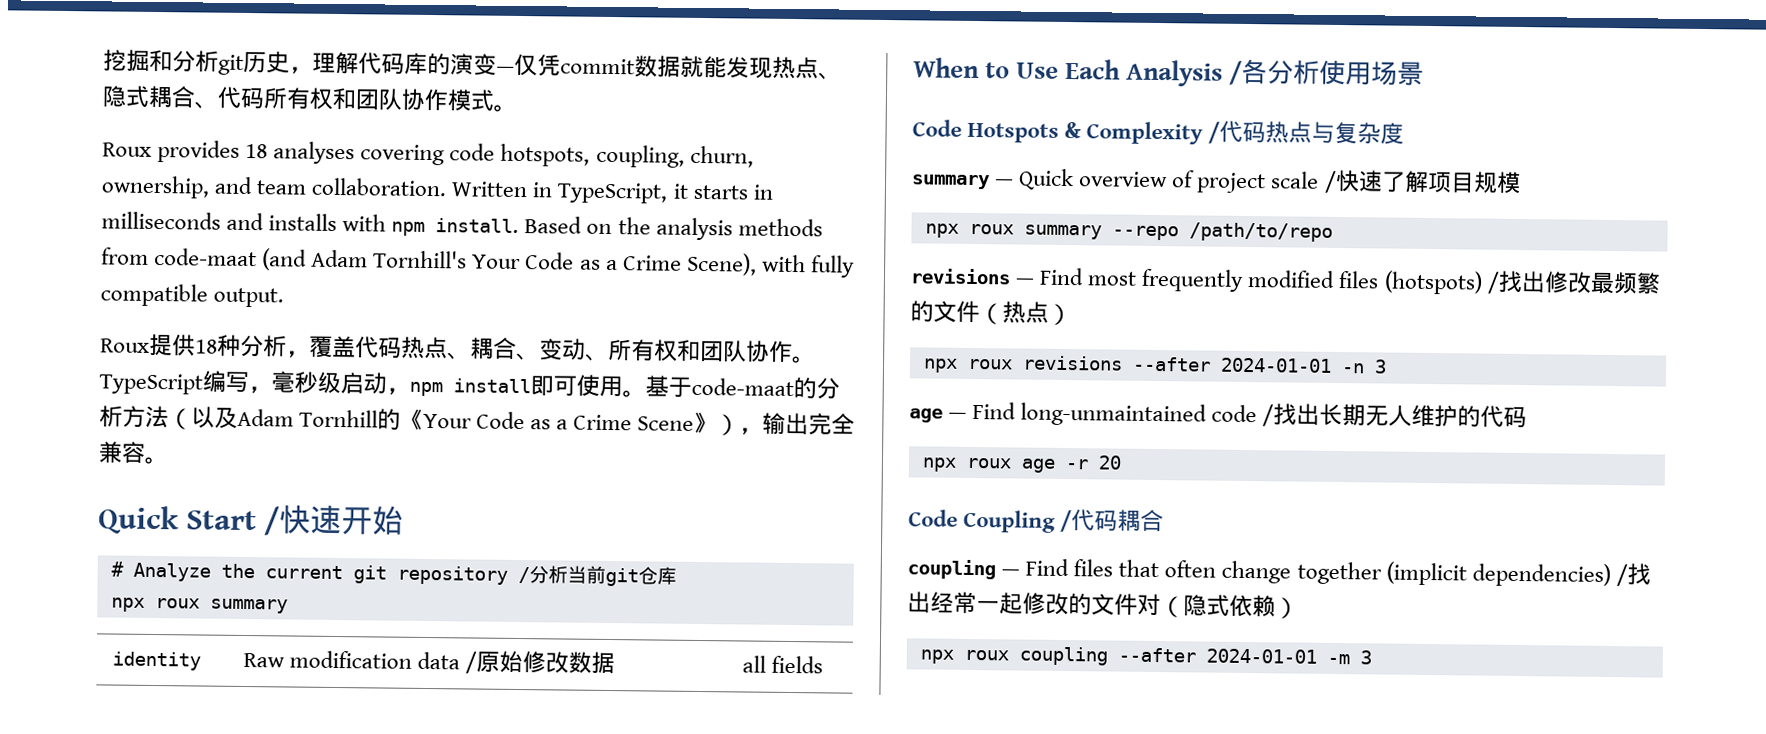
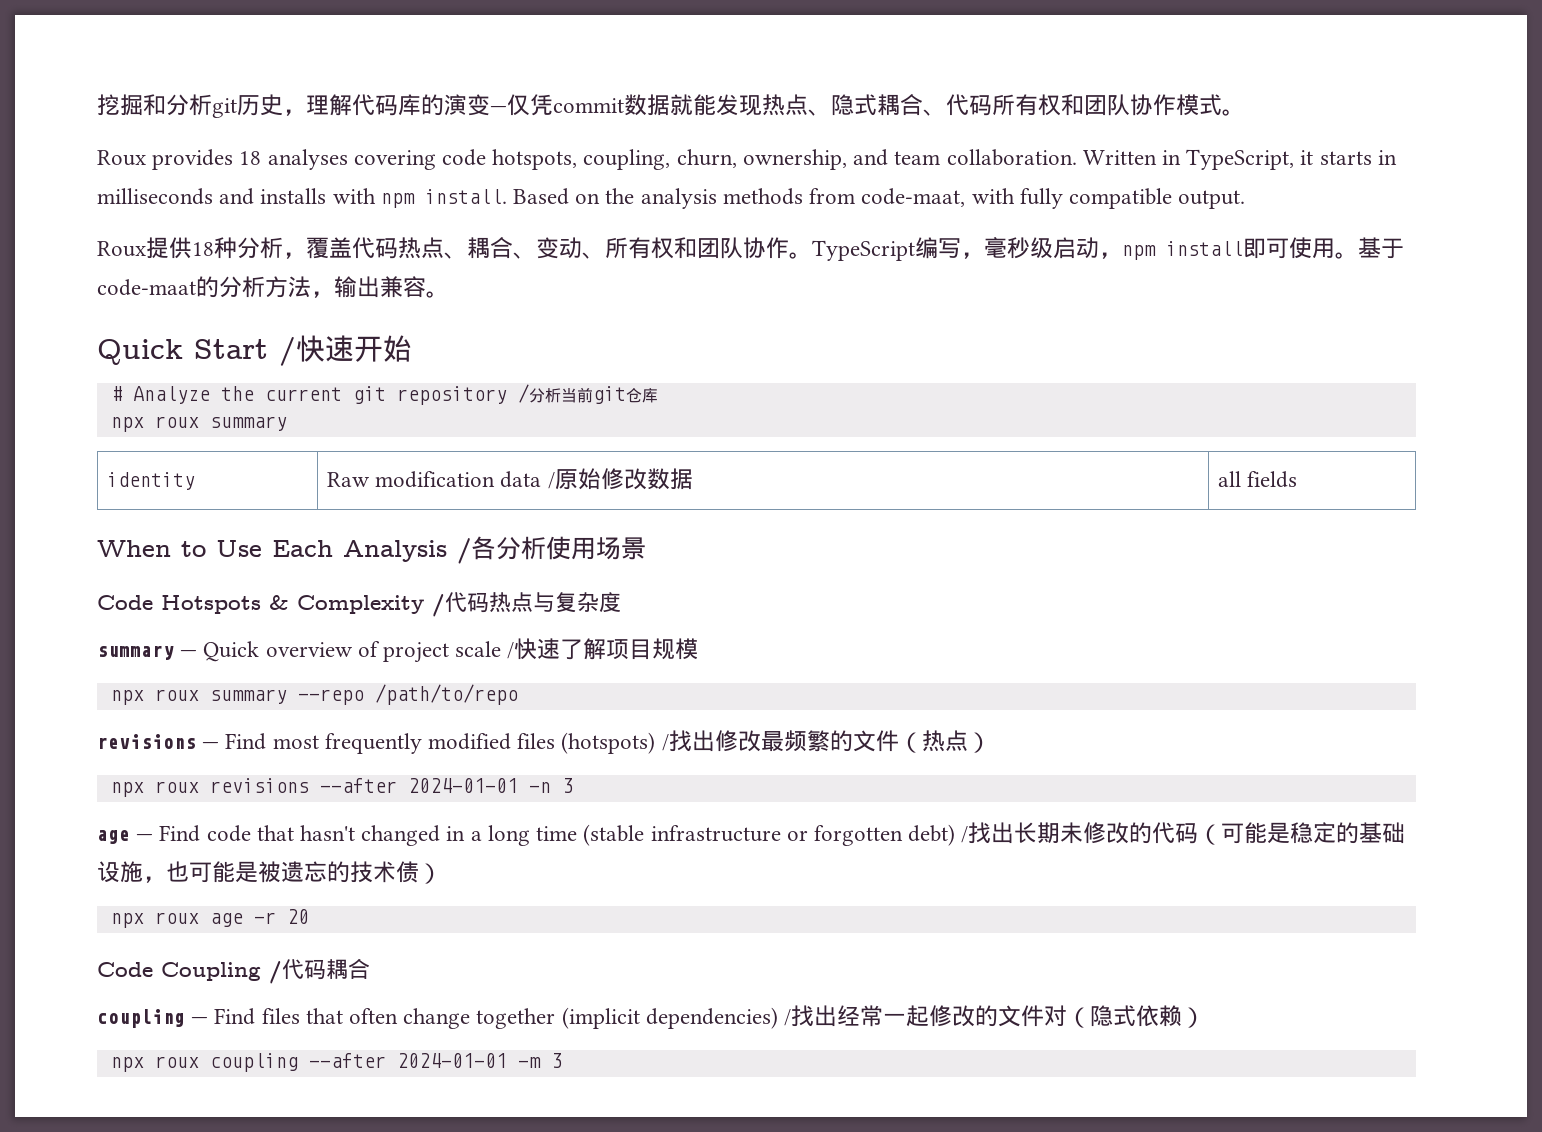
[154,247,757,276] code-maat (and Adam Tornhill's Your Code as a Crime Scene), -> [861,188,966,207] code-maat,
[168,406,856,436] （以及Adam Tornhill的《Your Code as a Crime Scene》），输出完全 -> [311,276,380,298] ，输出
[1020,402,1258,427] long-unmaintained code -> [206,824,956,846] code that hasn't changed in a long time (stable infrastructure or forgotten debt)
[1365,404,1459,428] 无人维护 -> [1060,822,1130,844] 未修改
(1528, 417) none -> [1198,822,1406,845] [97,861,442,884] （可能是稳定的基础设施，也可能是被遗忘的技术债）

